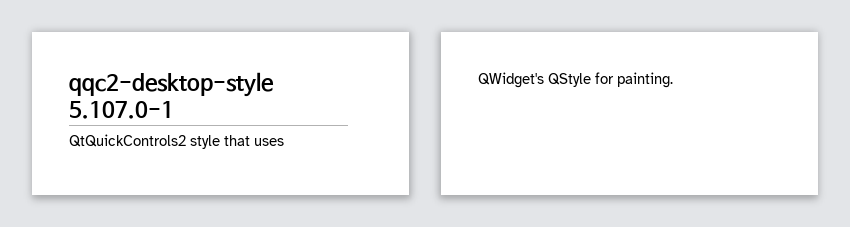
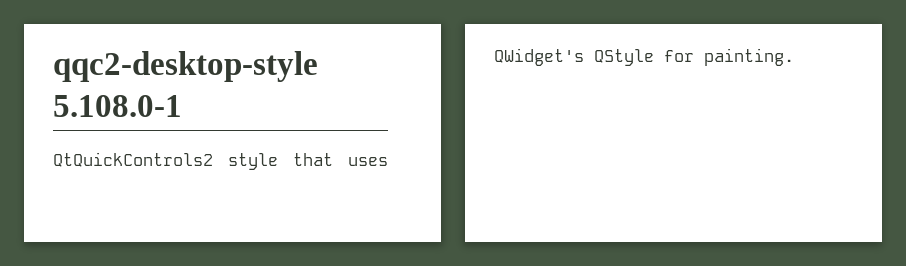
[69,101,174,119] 5.107.0-1 -> [53,95,182,117] 5.108.0-1

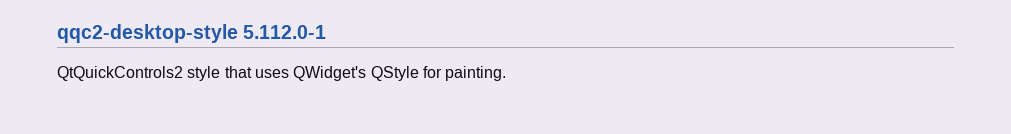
[53,95,182,117] 5.108.0-1 -> [243,25,327,39] 5.112.0-1

